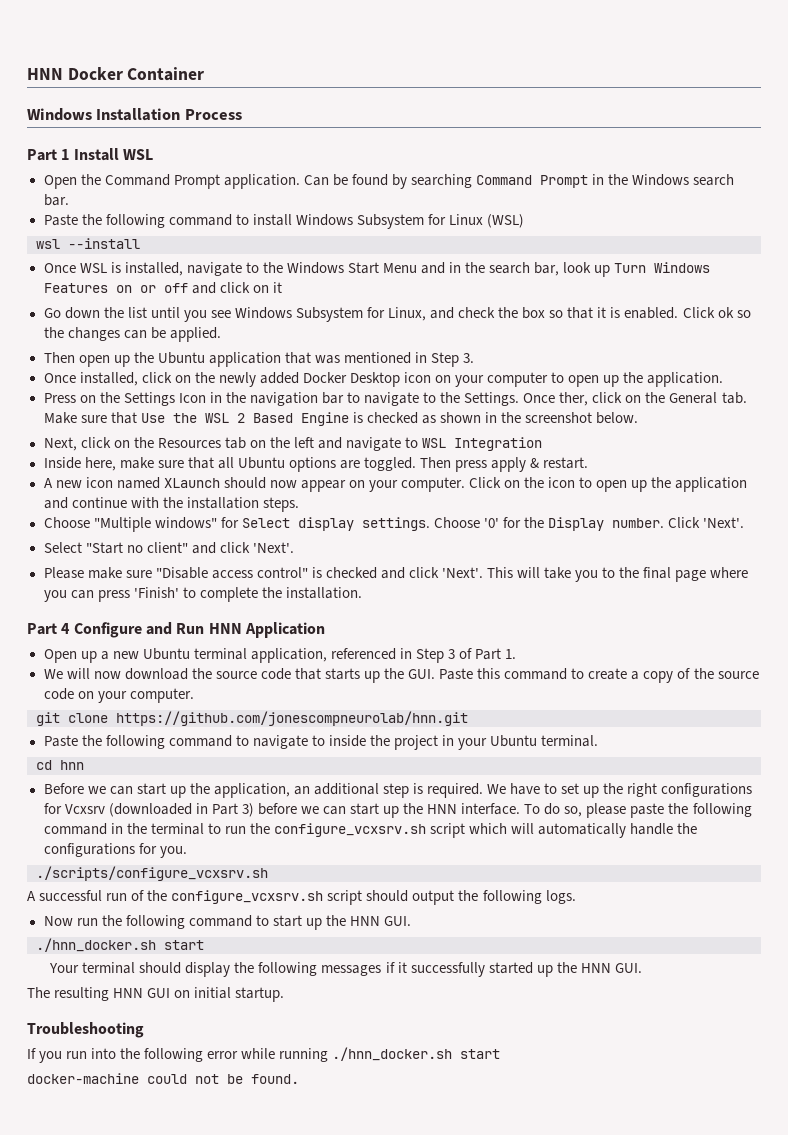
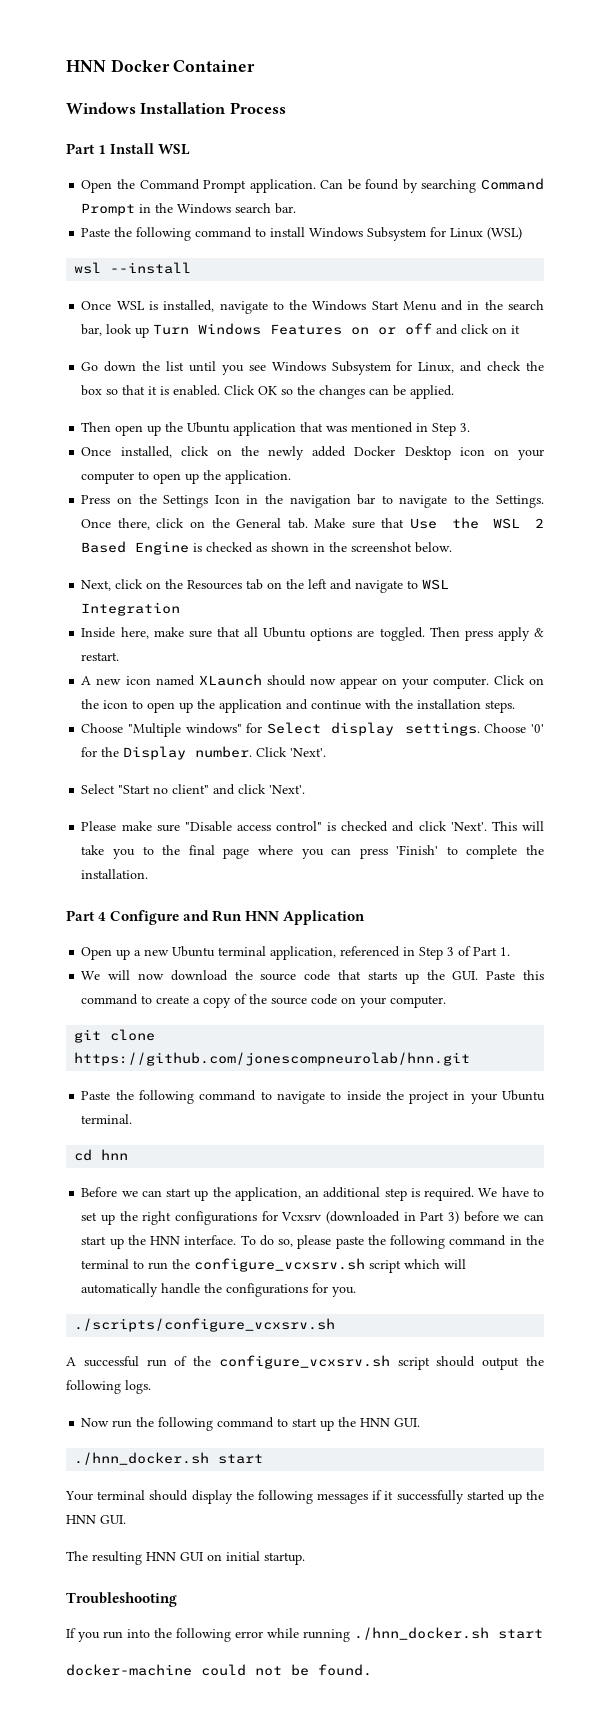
[717,307,734,318] ok -> [258,386,278,395] OK
[559,392,589,406] ther, -> [117,518,150,530] there,

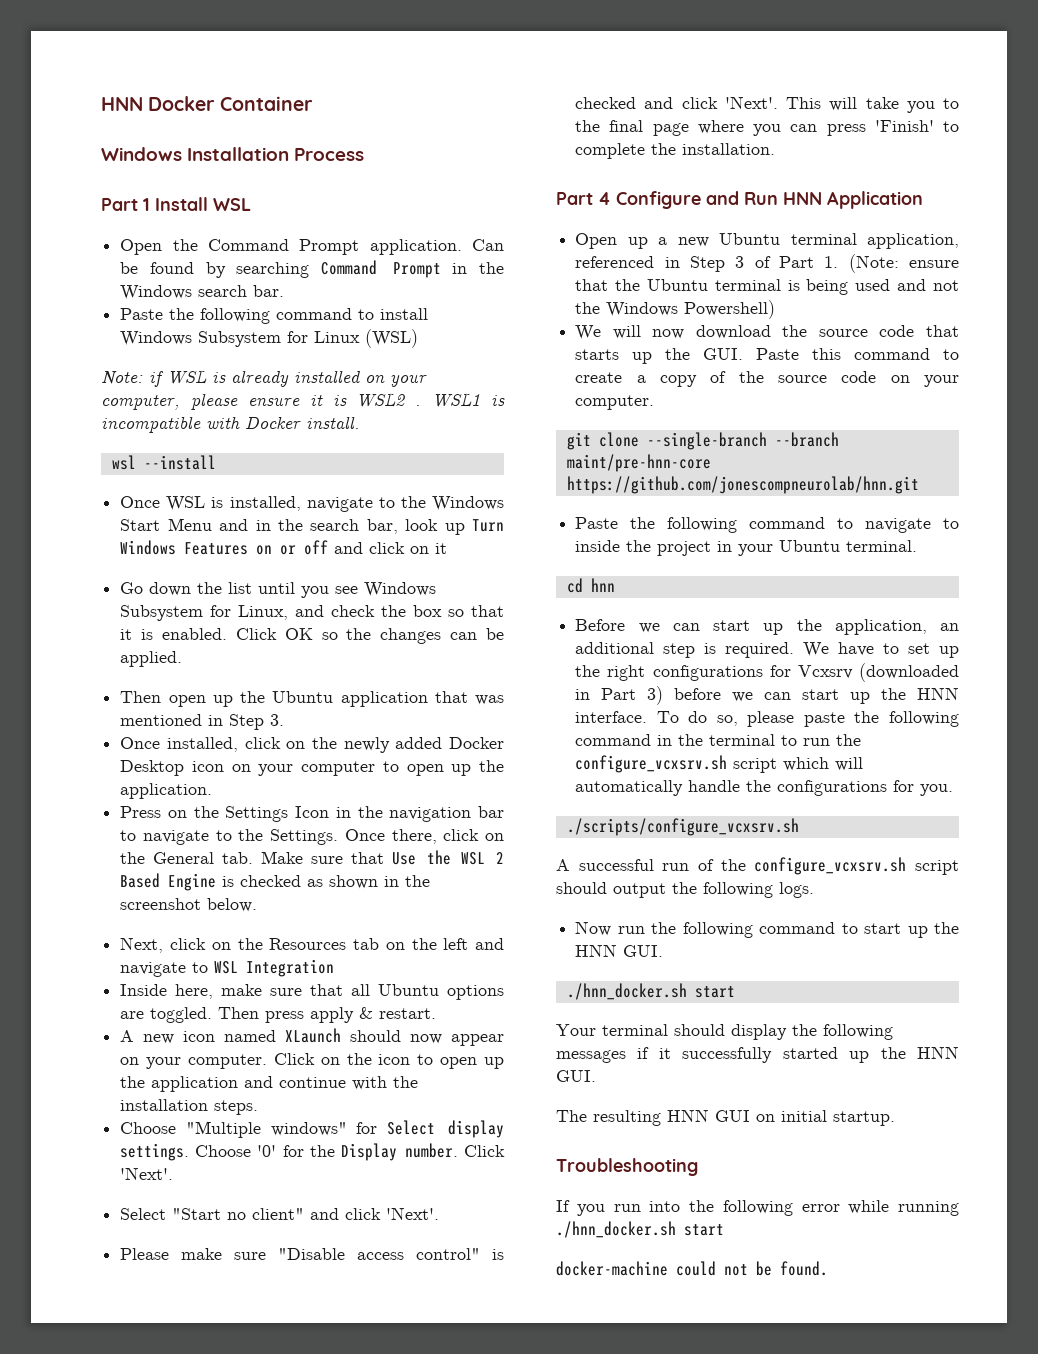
(523, 233) none -> [101,370,427,387] [101,393,505,410] [101,416,360,433] // Note: if WSL is already installed on your computer, please ensure it is WSL2 . WSL1 is incompatible with Docker install.
(511, 951) none -> [848,254,959,273] [575,279,959,295] [575,300,776,319] (Note: ensure that the Ubuntu terminal is being used and not the Windows Powershell)
(156, 1035) none -> [646,432,839,450] [566,454,711,472] --single-branch --branch maint/pre-hnn-core

